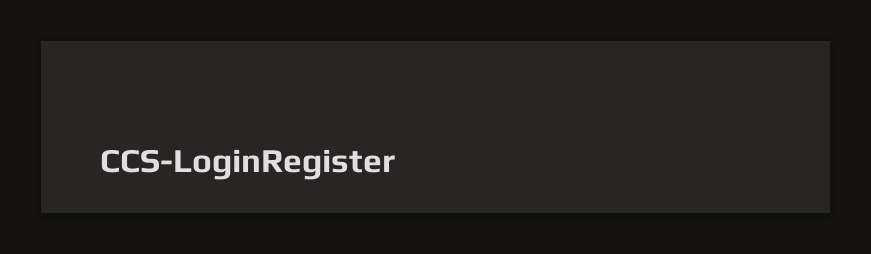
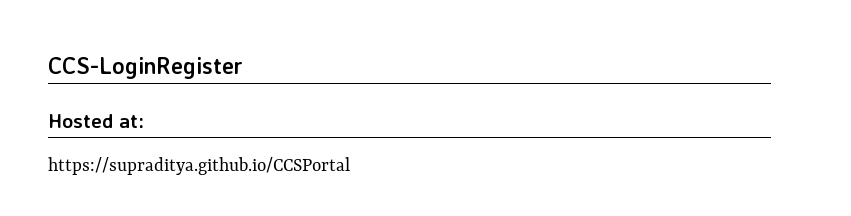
(395, 164) none -> [48,114,144,128] [48,157,350,175] // Hosted at: // https://supraditya.github.io/CCSPortal

